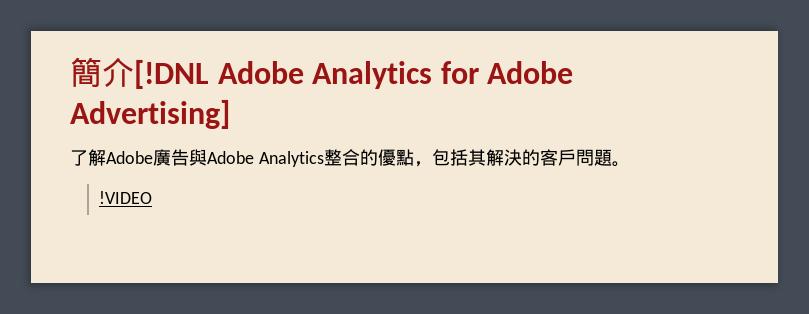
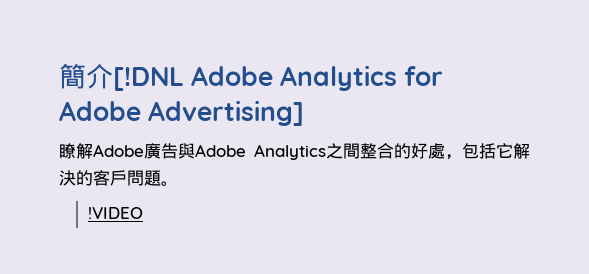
[70,150,88,166] 了 -> [59,143,76,159] 瞭
[323,149,486,167] 整合的優點，包括其 -> [326,143,513,160] 之間整合的好處，包括它

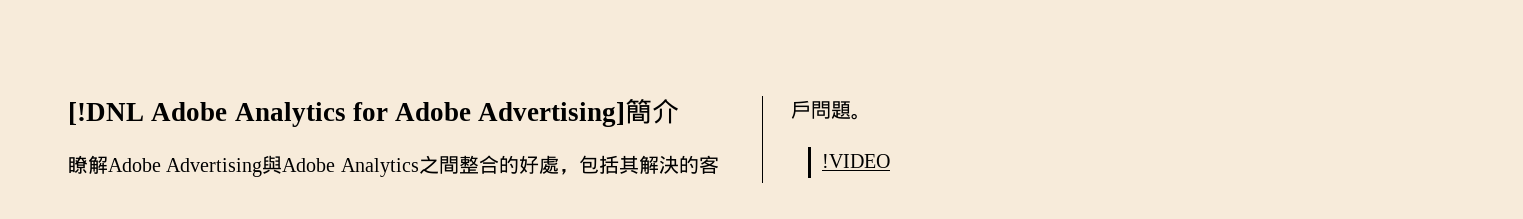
[59,63,113,89] 簡介 -> (68, 113) none
(305, 113) none -> [625,98,680,124] 簡介
[144,143,178,159] 廣告 -> [166,158,263,177] Advertising
[496,143,513,158] 它 -> [618,155,639,174] 其

